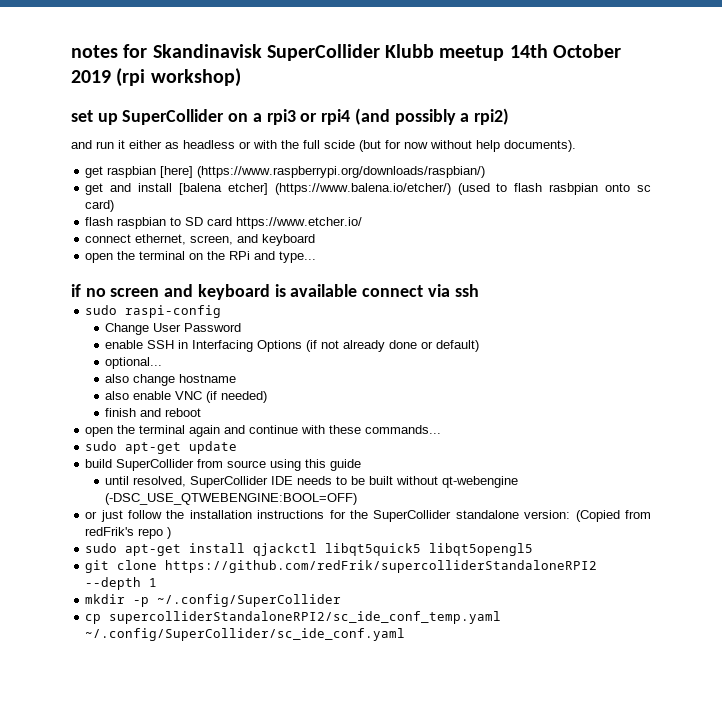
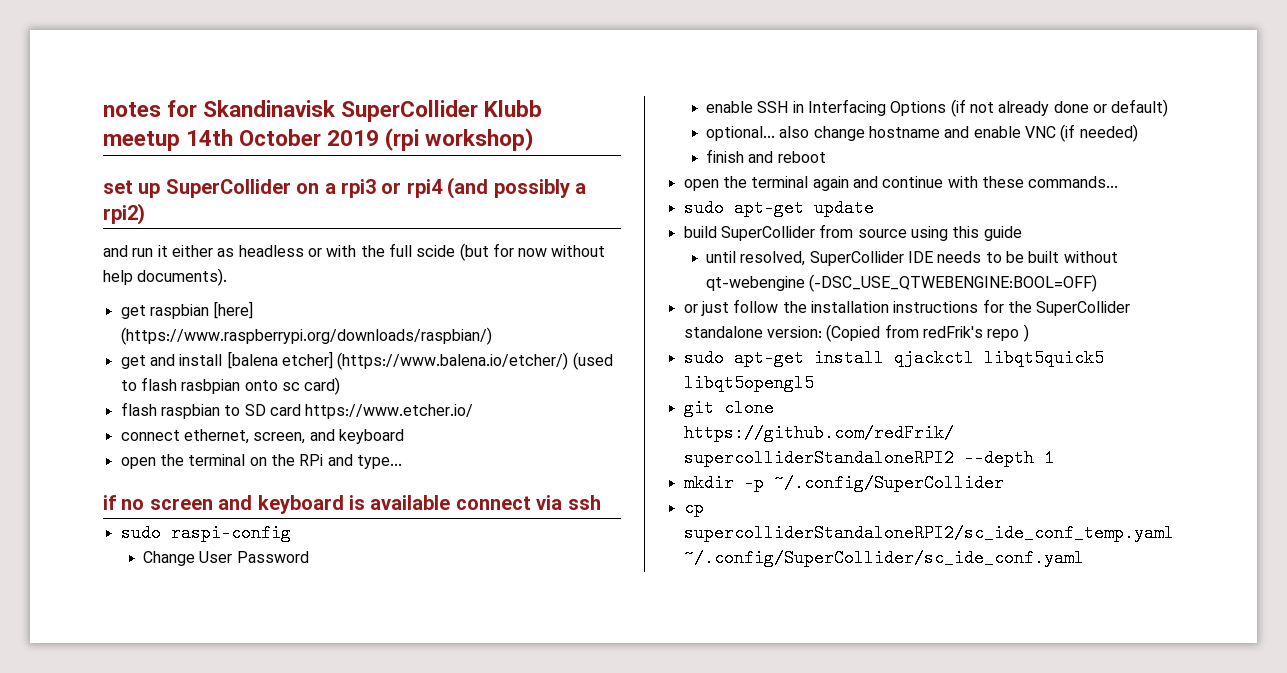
(163, 363) // -> (776, 133) none
[105,391,130,400] // also -> [944,126,970,138] and

